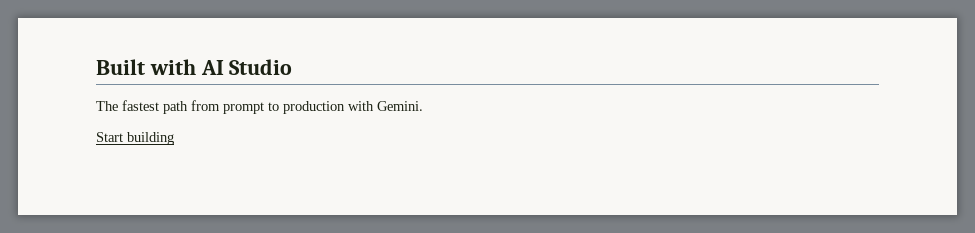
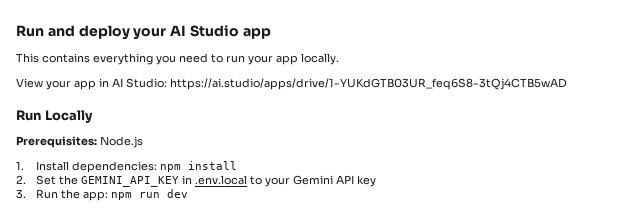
[96,59,293,75] [96,100,423,114] [96,132,174,145] Built with AI Studio // The fastest path from prompt to production with Gemini. // Start building -> [16,25,271,40] [16,53,339,65] [16,78,567,90] [16,110,93,123] [16,136,143,148] [16,161,238,173] [16,175,377,187] [16,189,189,201] Run and deploy your AI Studio app // This contains everything you need to run your app locally. // View your app in AI Studio: https://ai.studio/apps/drive/1-YUKdGTB03UR_feq6S8-3tQj4CTB5wAD // Run Locally // Prerequisites: Node.js // 1. Install dependencies: npm install // 2. Set the GEMINI_API_KEY in .env.local to your Gemini API key // 3. Run the app: npm run dev

